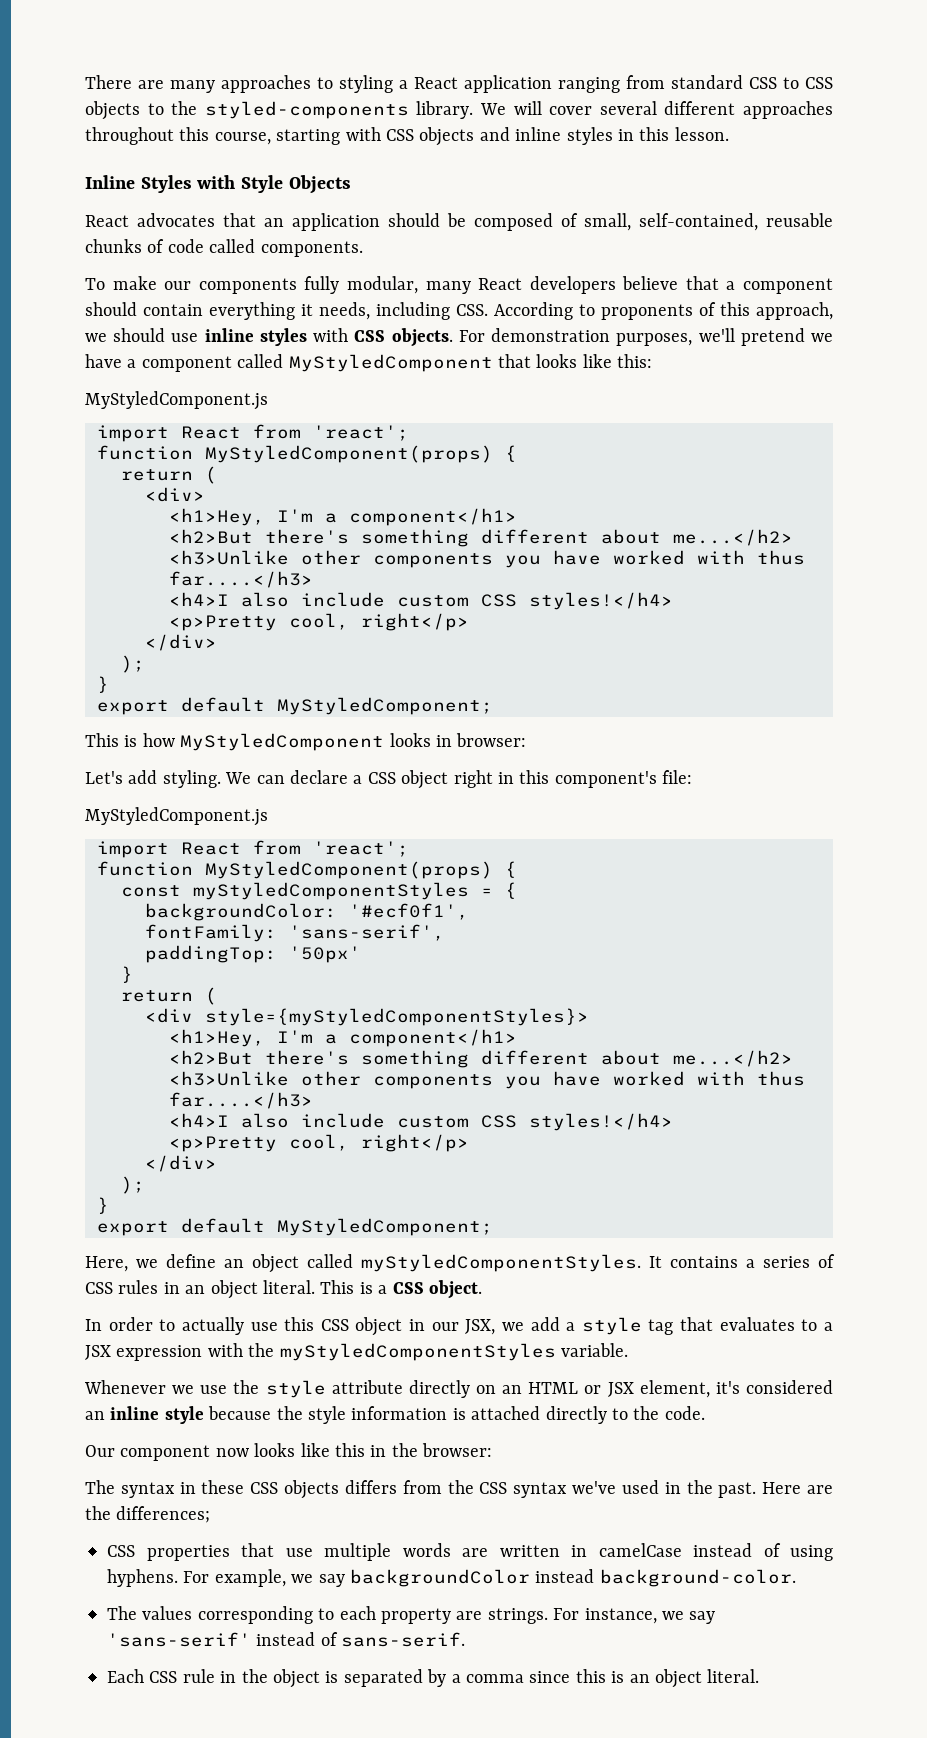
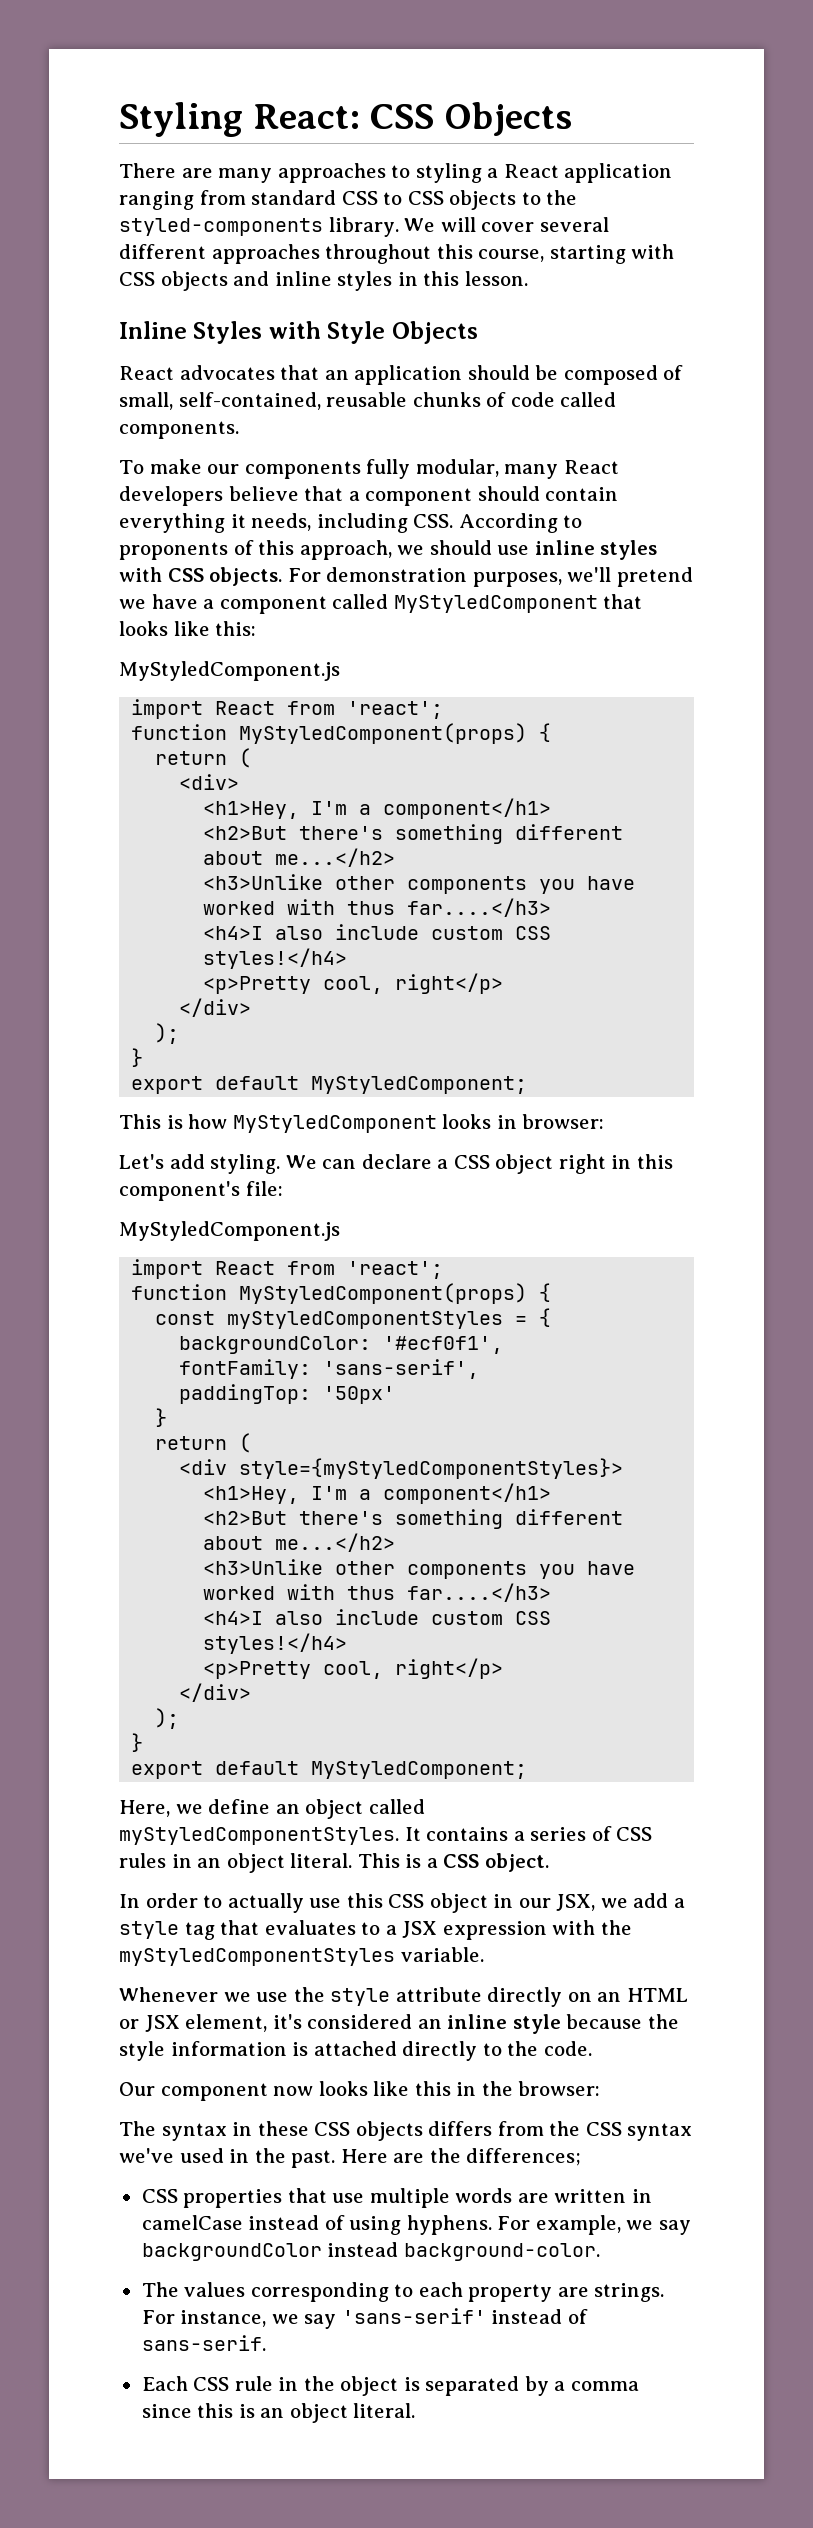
(85, 82) none -> [119,102,572,137] Styling React: CSS Objects //

